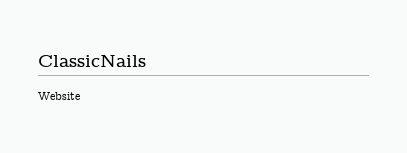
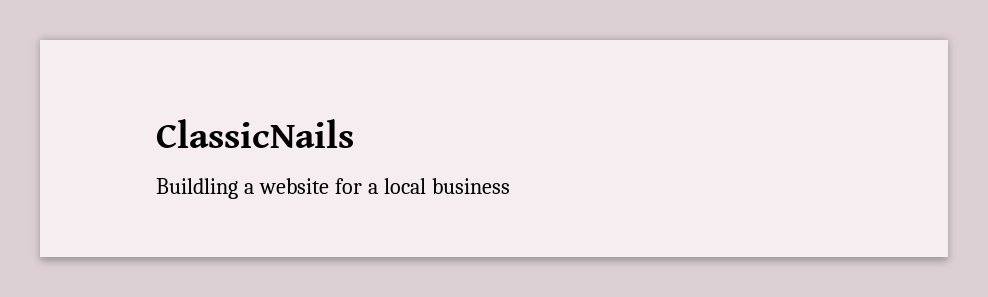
[38,92,80,100] Website -> [156,178,510,199] Buildling a website for a local business

